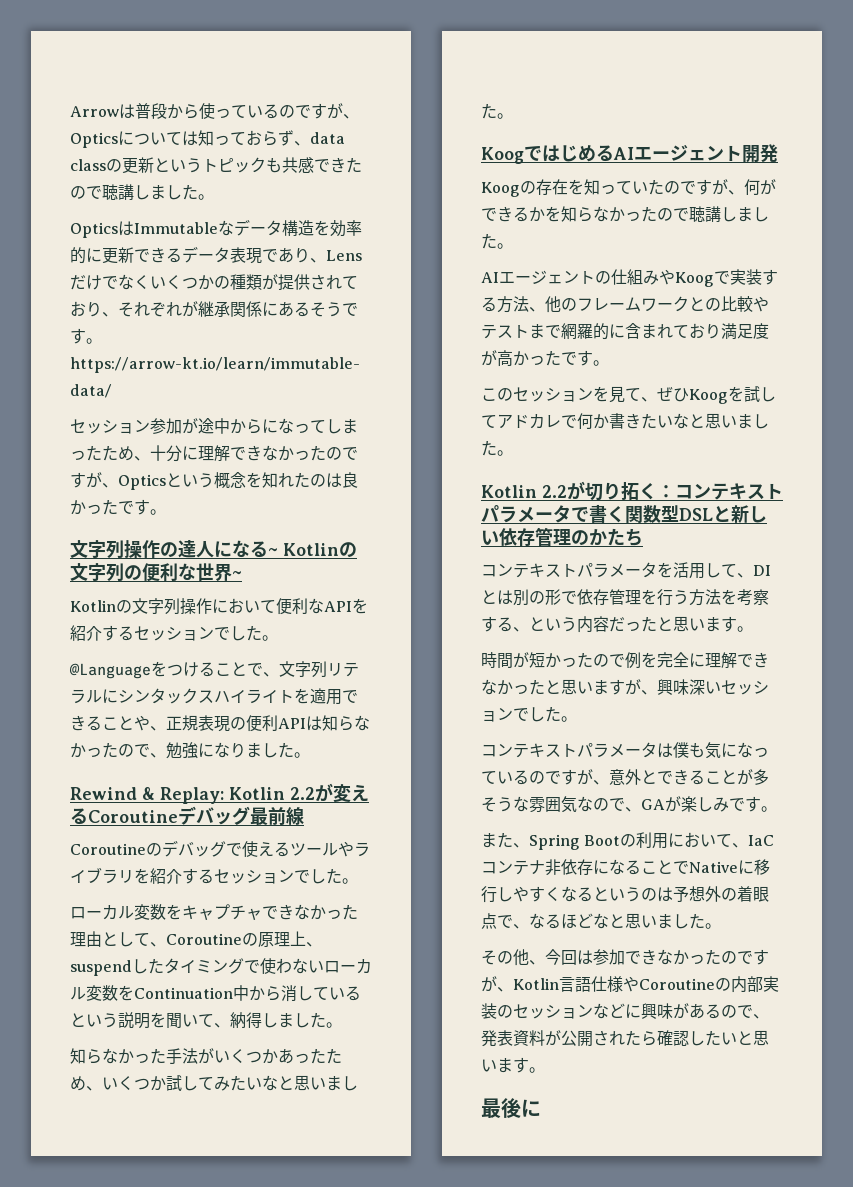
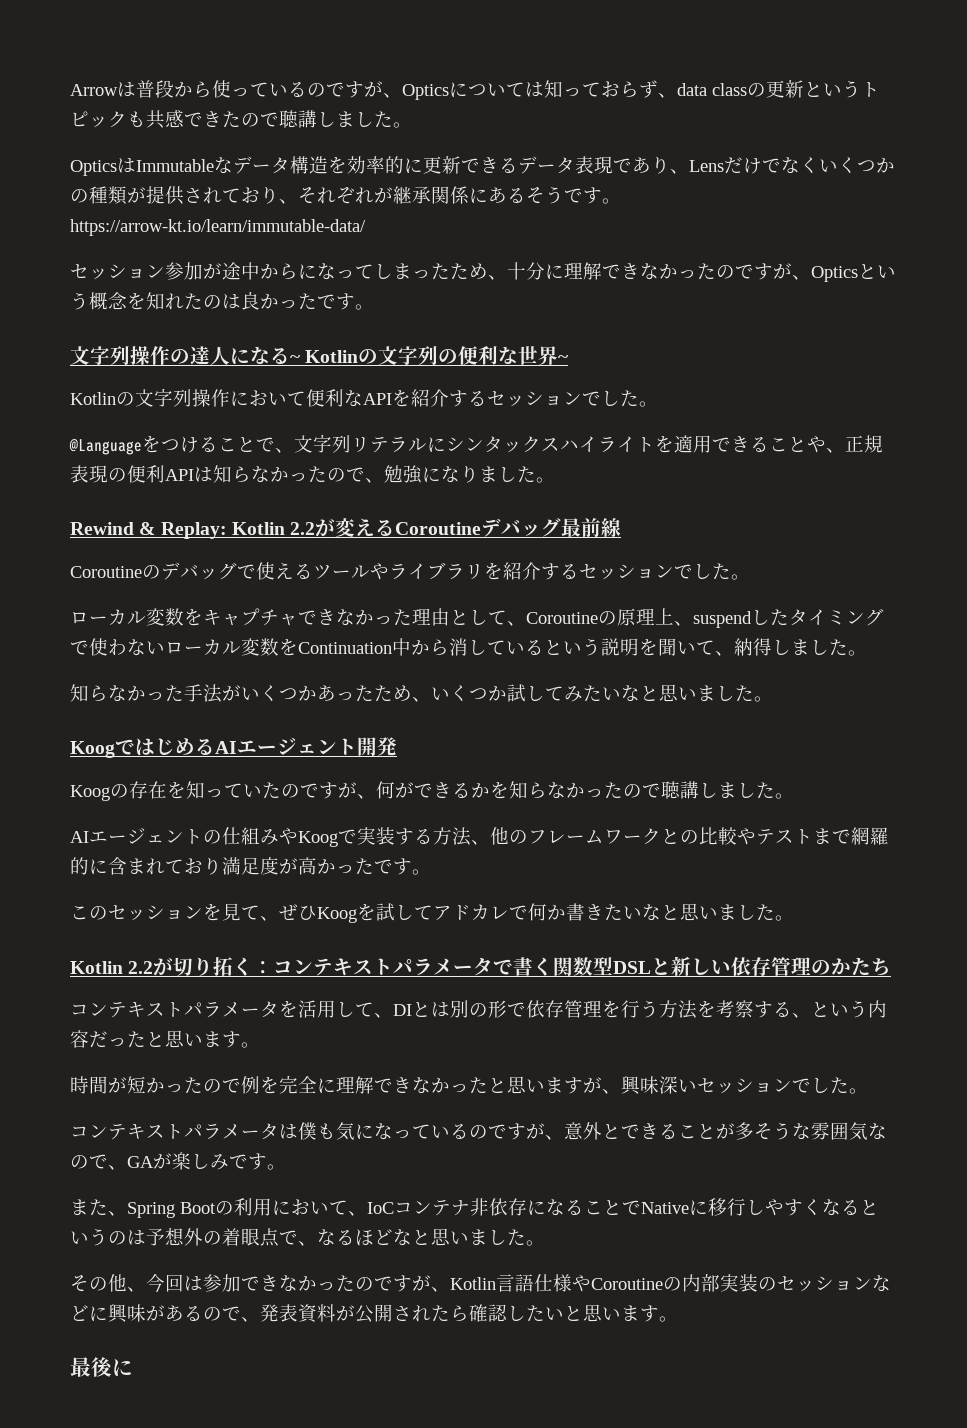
[748,835,775,846] IaC -> [367,1202,394,1214] IoC

